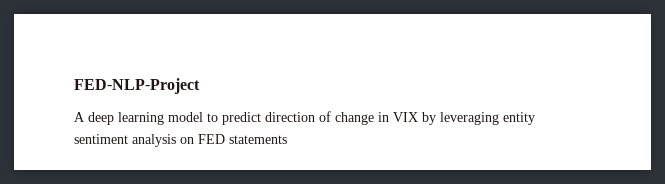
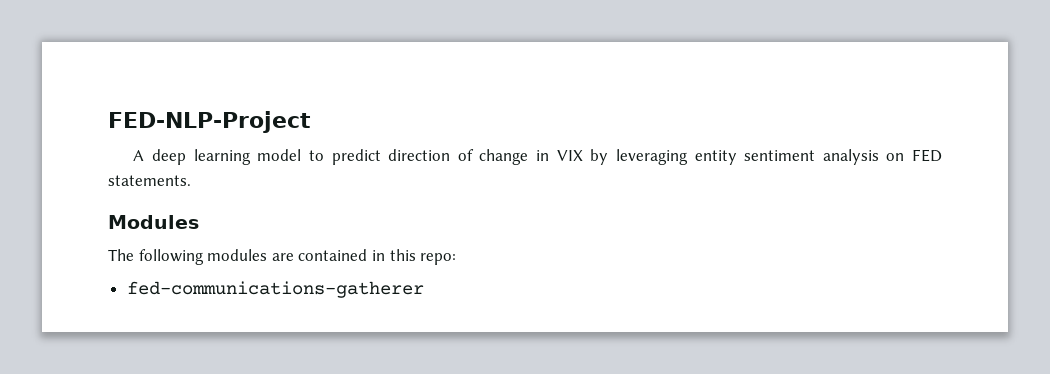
[229,135,287,144] statements -> [108,175,191,186] [108,215,199,229] [108,249,457,265] [126,281,424,298] statements. // Modules // The following modules are contained in this repo: // fed-communications-gatherer

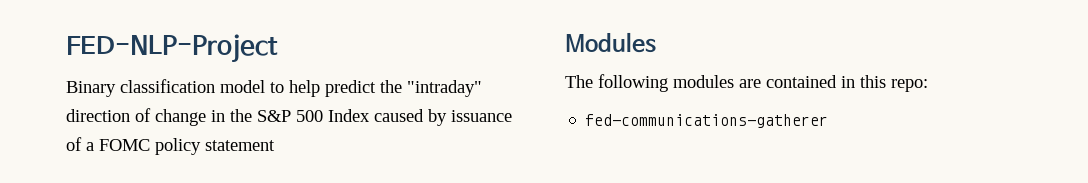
[133,149,942,165] [108,175,191,186] A deep learning model to predict direction of change in VIX by leveraging entity sentiment analysis on FED statements. -> [66,79,482,97] [66,108,512,126] [66,137,275,155] Binary classification model to help predict the "intraday" direction of change in the S&P 500 Index caused by issuance of a FOMC policy statement

